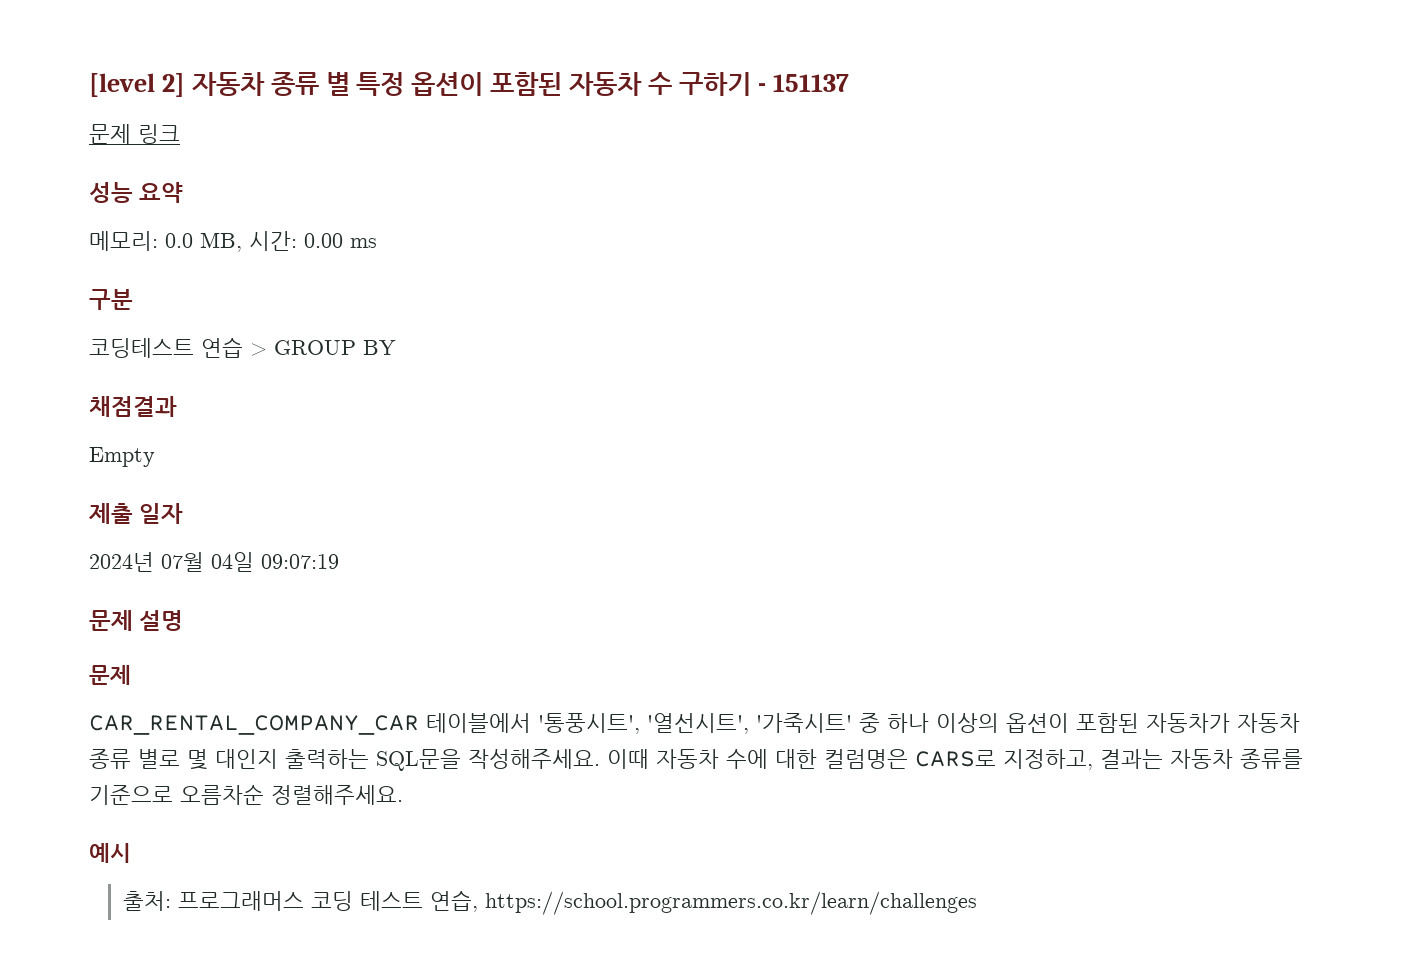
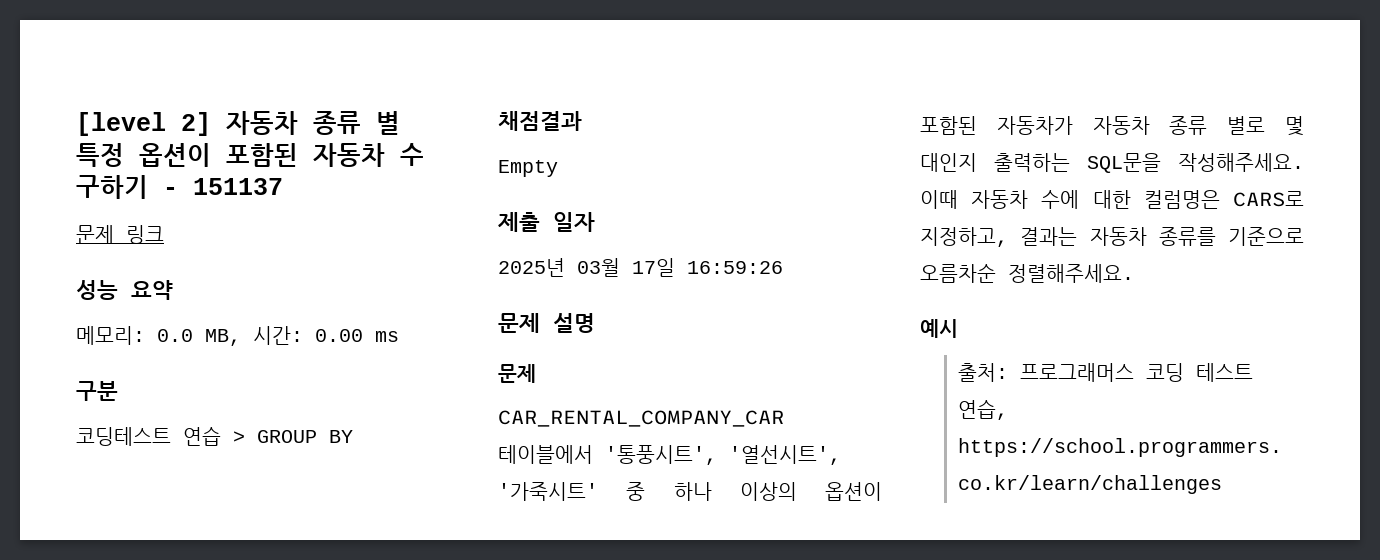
[89,552,339,572] 2024년 07월 04일 09:07:19 -> [498,258,783,277] 2025년 03월 17일 16:59:26

